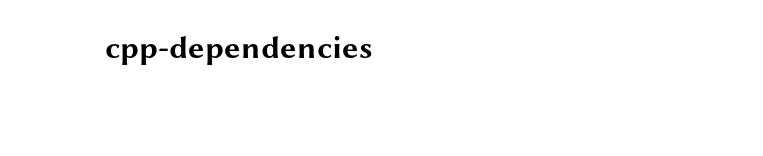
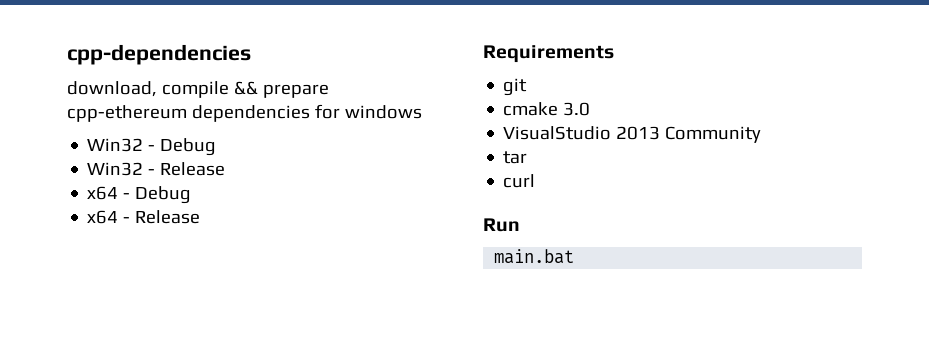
(373, 50) none -> [67,81,329,98] [67,104,422,122] [87,138,217,156] [87,162,226,176] [87,186,192,204] [87,210,201,224] [483,45,614,63] [503,78,528,96] [503,102,591,116] [503,126,762,143] [503,151,528,164] [503,174,536,188] [483,218,520,232] [494,249,575,264] // download, compile && prepare cpp-ethereum dependencies for windows // Win32 - Debug // Win32 - Release // x64 - Debug // x64 - Release // Requirements // git // cmake 3.0 // VisualStudio 2013 Community // tar // curl // Run // main.bat

